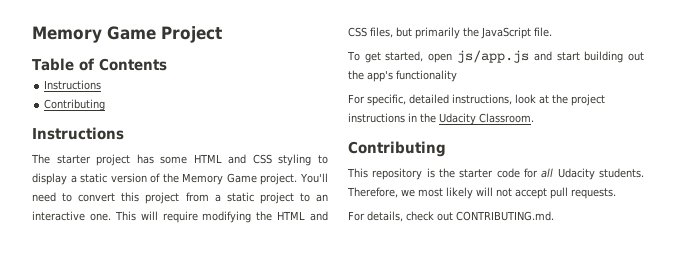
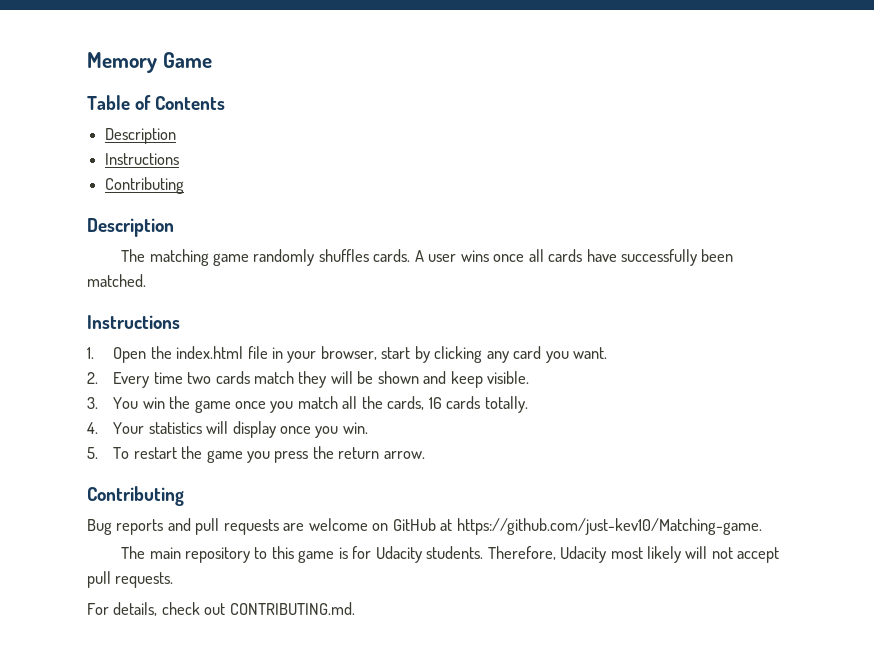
[32,26,222,43] Memory Game Project -> [87,52,212,73] Memory Game
(167, 64) none -> [105,128,177,144] // Description
[32,127,124,140] [31,154,328,166] [32,173,329,185] [32,192,328,204] [32,211,328,223] [348,27,552,39] [347,50,644,63] [348,70,457,82] [348,94,605,106] [348,113,534,125] [348,141,446,157] [347,168,554,180] Instructions // The starter project has some HTML and CSS styling to display a static version of the Memory Game project. You'll need to convert this project from a static project to an interactive one. This will require modifying the HTML and CSS files, but primarily the JavaScript file. // To get started, open js/app.js and start building out the app's functionality // For specific, detailed instructions, look at the project instructions in the Udacity Classroom. // Contributing // This repository is the starter code for all -> [87,218,174,237] [121,249,734,266] [87,274,146,287] [87,315,180,329] [87,346,608,363] [87,371,530,388] [87,396,528,413] [87,421,368,438] [87,446,425,463] [87,486,184,506] [87,518,763,535] [121,546,372,563] Description // The matching game randomly shuffles cards. A user wins once all cards have successfully been matched. // Instructions // 1. Open the index.html file in your browser, start by clicking any card you want. // 2. Every time two cards match they will be shown and keep visible. // 3. You win the game once you match all the cards, 16 cards totally. // 4. Your statistics will display once you win. // 5. To restart the game you press the return arrow. // Contributing // Bug reports and pull requests are welcome on GitHub at https://github.com/just-kev10/Matching-game. // The main repository to this game is for
[401,189,415,197] we -> [560,546,607,563] Udacity

